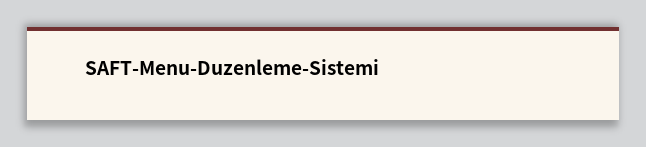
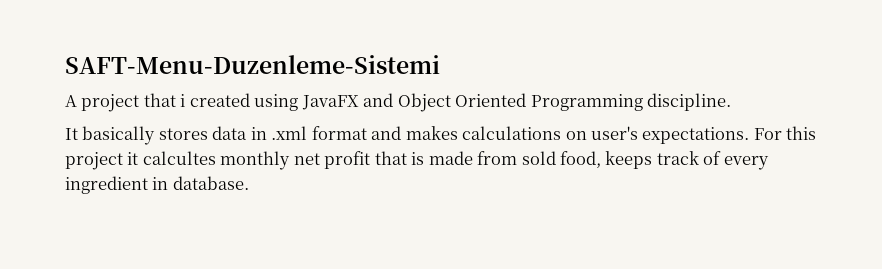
(379, 67) none -> [65,93,732,112] [65,126,817,145] [65,151,769,170] [65,176,249,194] // A project that i created using JavaFX and Object Oriented Programming discipline. // It basically stores data in .xml format and makes calculations on user's expectations. For this project it calcultes monthly net profit that is made from sold food, keeps track of every ingredient in database.

